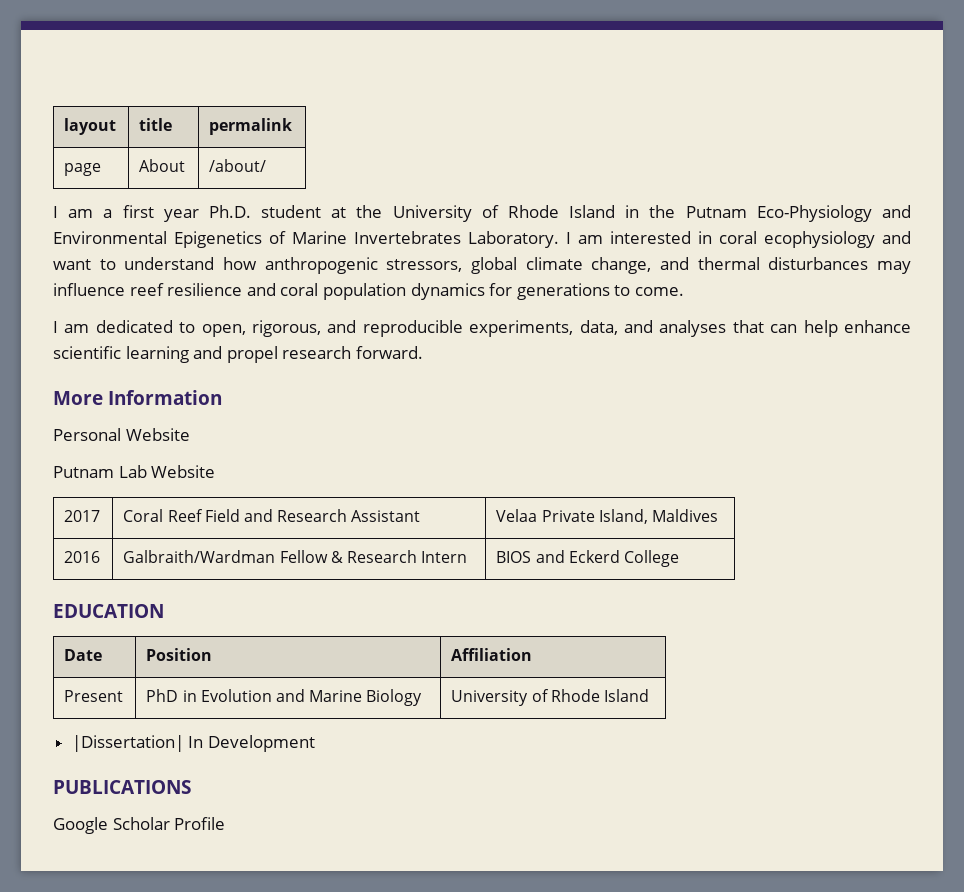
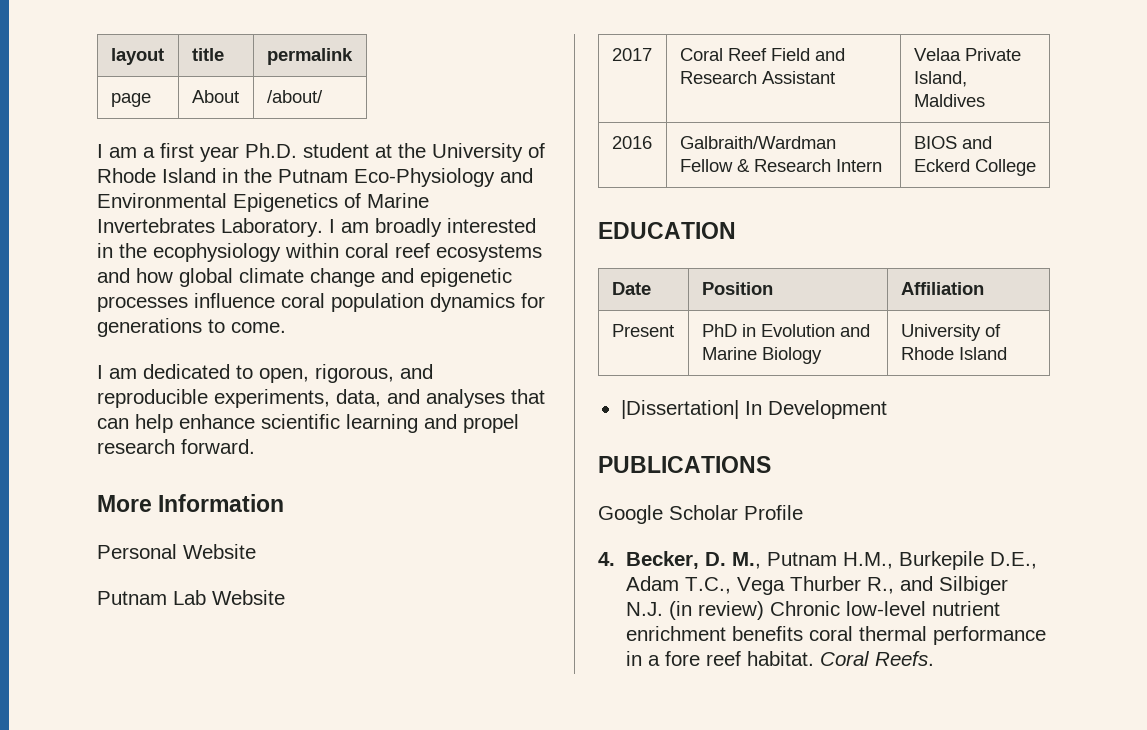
(603, 239) none -> [375,218,442,237] broadly
[719,231,911,248] [53,257,911,274] [53,283,276,296] coral ecophysiology and want to understand how anthropogenic stressors, global climate change, and thermal disturbances may influence reef resilience and -> [119,243,542,262] [97,268,512,287] [97,293,275,312] the ecophysiology within coral reef ecosystems and how global climate change and epigenetic processes influence
(226, 823) none -> [598,551,1037,570] [625,576,1008,595] [625,601,1000,620] [625,626,1046,645] [625,651,934,666] // 4. Becker, D. M., Putnam H.M., Burkepile D.E., Adam T.C., Vega Thurber R., and Silbiger N.J. (in review) Chronic low-level nutrient enrichment benefits coral thermal performance in a fore reef habitat. Coral Reefs.

